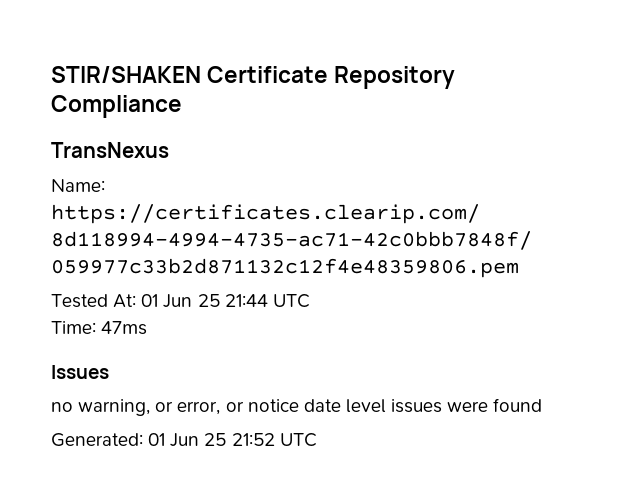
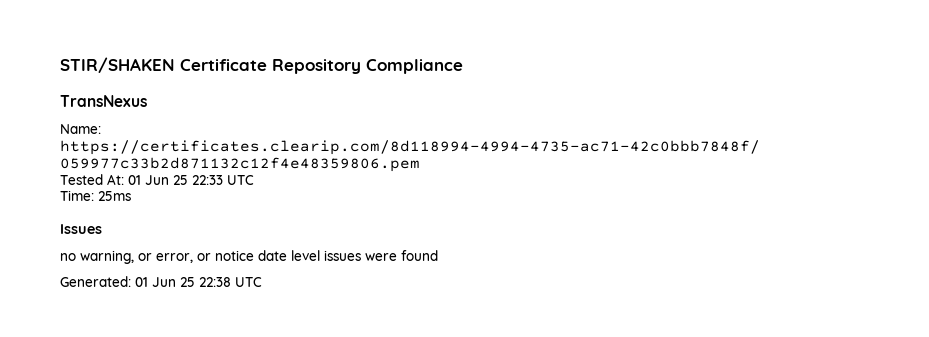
[224,294,268,307] 21:44 -> [192,175,223,185] 22:33
[101,321,148,335] 47ms -> [98,191,131,201] 25ms
[231,433,275,446] 21:52 -> [199,277,231,287] 22:38

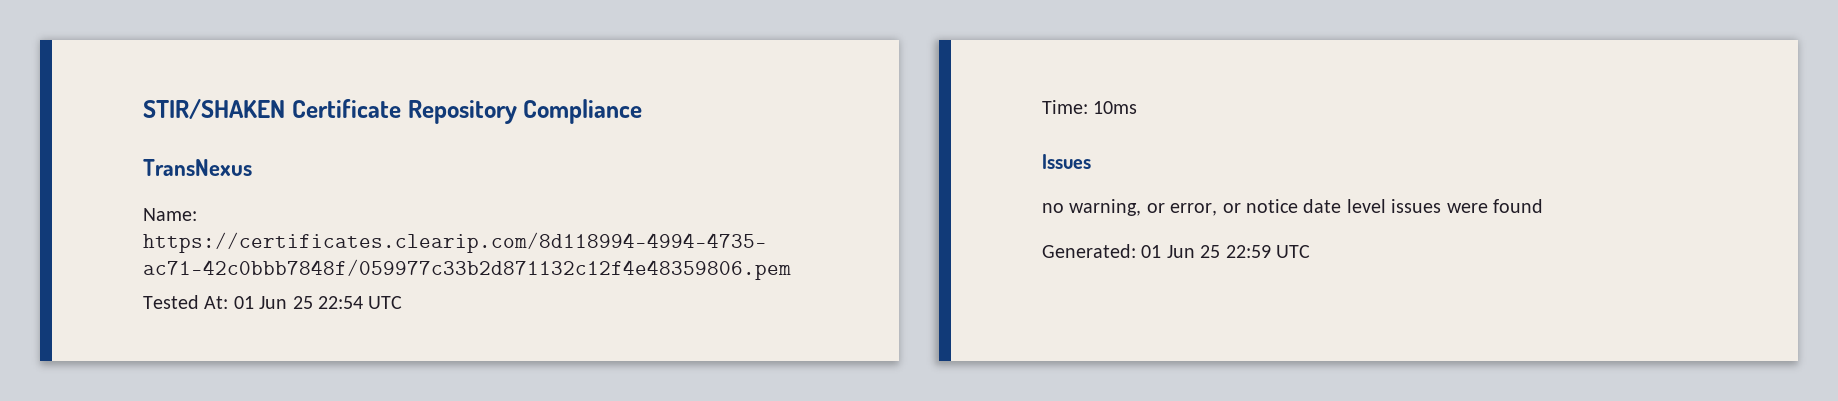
[192,175,223,185] 22:33 -> [318,296,363,309] 22:54
[98,191,131,201] 25ms -> [1093,101,1138,114] 10ms
[199,277,231,287] 22:38 -> [1225,245,1271,258] 22:59

